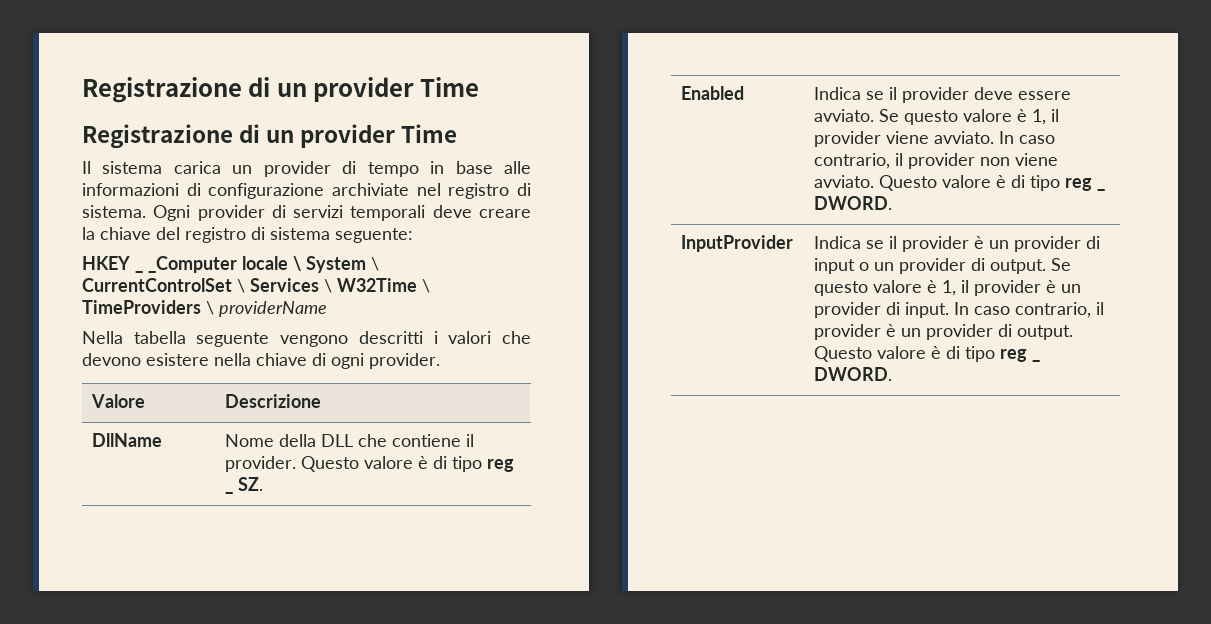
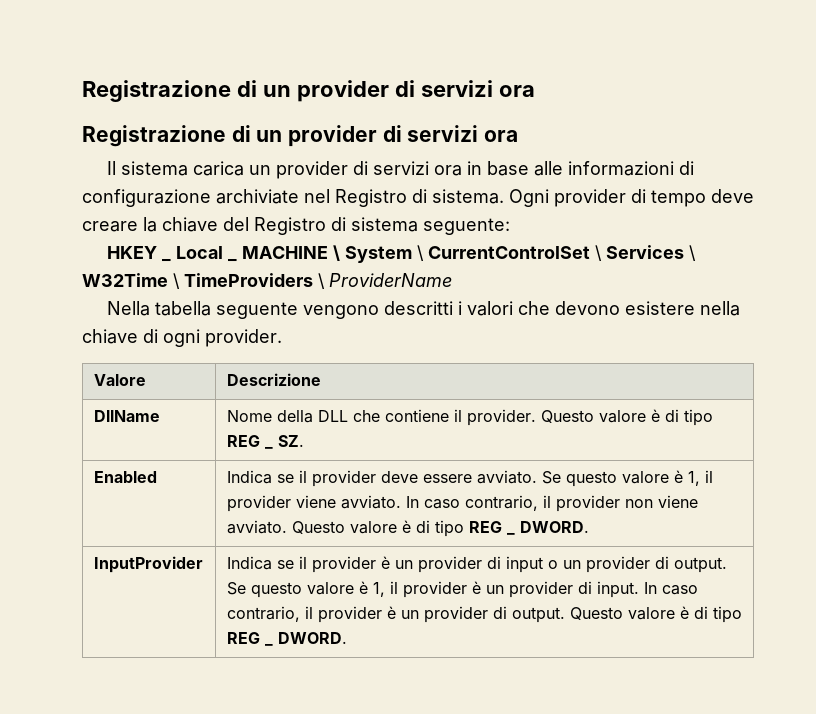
[82,77,479,103] [82,124,458,149] Registrazione di un provider Time // Registrazione di un provider Time -> [82,80,535,102] [82,125,519,147] Registrazione di un provider di servizi ora // Registrazione di un provider di servizi ora
[367,162,419,177] tempo -> [373,161,463,176] servizi ora
[448,183,510,199] registro -> [335,189,407,207] Registro
[293,205,426,221] servizi temporali -> [651,190,706,207] tempo
[185,227,246,243] registro -> [254,217,326,235] Registro
[148,256,288,273] _Computer locale -> [176,246,224,259] [228,259,238,262] [242,246,329,259] Local _ MACHINE
[219,301,327,317] providerName -> [329,273,452,287] ProviderName
[487,459,515,472] reg -> [226,435,260,447] REG
[1065,178,1093,191] reg -> [468,521,502,533] REG
[1000,349,1028,362] reg -> [226,632,260,644] REG

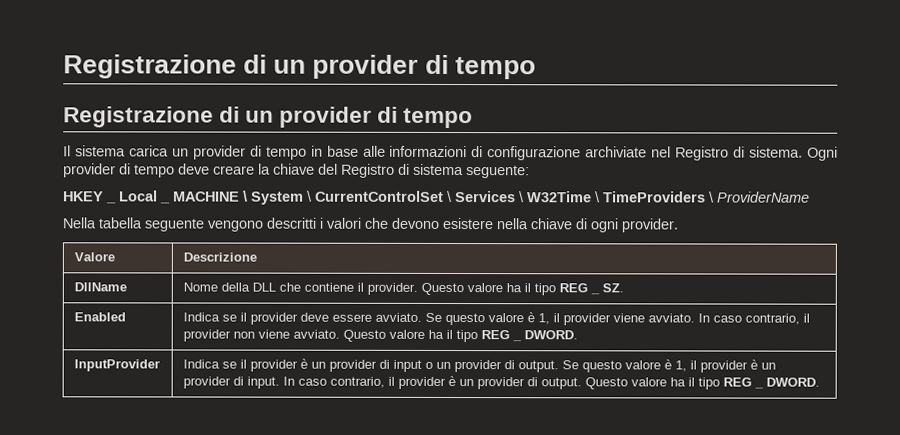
[82,80,535,102] [82,125,519,147] Registrazione di un provider di servizi ora // Registrazione di un provider di servizi ora -> [63,54,536,80] [63,106,474,129] Registrazione di un provider di tempo // Registrazione di un provider di tempo
[373,161,463,176] servizi ora -> [265,146,307,160] tempo
[650,409,679,422] è di -> [505,283,531,293] ha il
[401,520,430,533] è di -> [427,329,453,340] ha il
[679,606,708,619] è di -> [669,377,695,387] ha il

